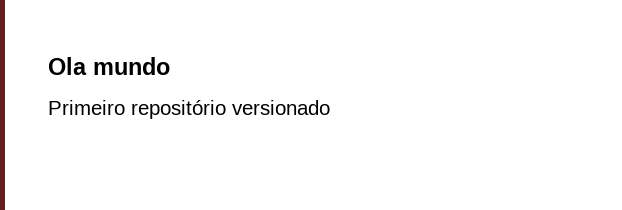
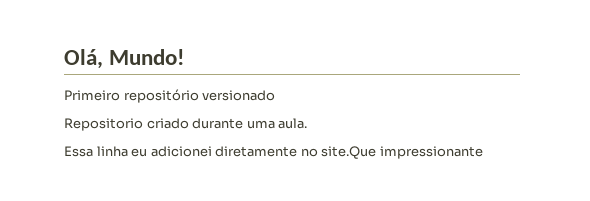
[48,57,170,75] Ola mundo -> [64,49,185,69] Olá, Mundo!
(330, 107) none -> [64,118,308,131] [64,146,483,159] // Repositorio criado durante uma aula. // Essa linha eu adicionei diretamente no site.Que impressionante

